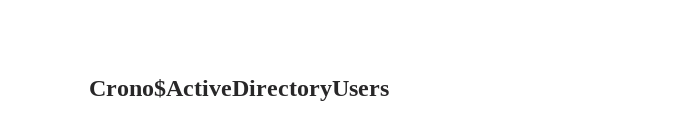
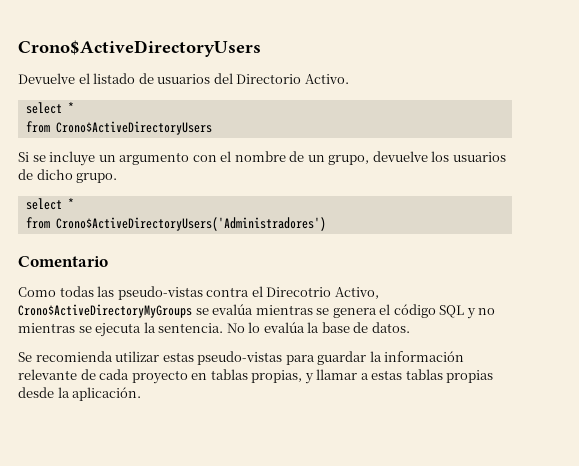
[89,79,389,101] Crono$ActiveDirectoryUsers -> [18,40,261,57] [18,73,349,84] [25,102,74,114] [25,121,212,135] [18,151,506,166] [18,169,118,183] [25,198,74,210] [25,217,326,231] [18,256,108,267] [18,286,379,300] [18,304,496,319] [18,322,410,337] [18,351,465,365] [18,369,494,384] [18,387,142,401] Crono$ActiveDirectoryUsers // Devuelve el listado de usuarios del Directorio Activo. // select * // from Crono$ActiveDirectoryUsers // Si se incluye un argumento con el nombre de un grupo, devuelve los usuarios de dicho grupo. // select * // from Crono$ActiveDirectoryUsers('Administradores') // Comentario // Como todas las pseudo-vistas contra el Direcotrio Activo, Crono$ActiveDirectoryMyGroups se evalúa mientras se genera el código SQL y no mientras se ejecuta la sentencia. No lo evalúa la base de datos. // Se recomienda utilizar estas pseudo-vistas para guardar la información relevante de cada proyecto en tablas propias, y llamar a estas tablas propias desde la aplicación.

